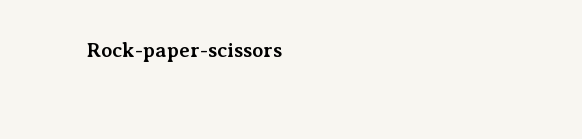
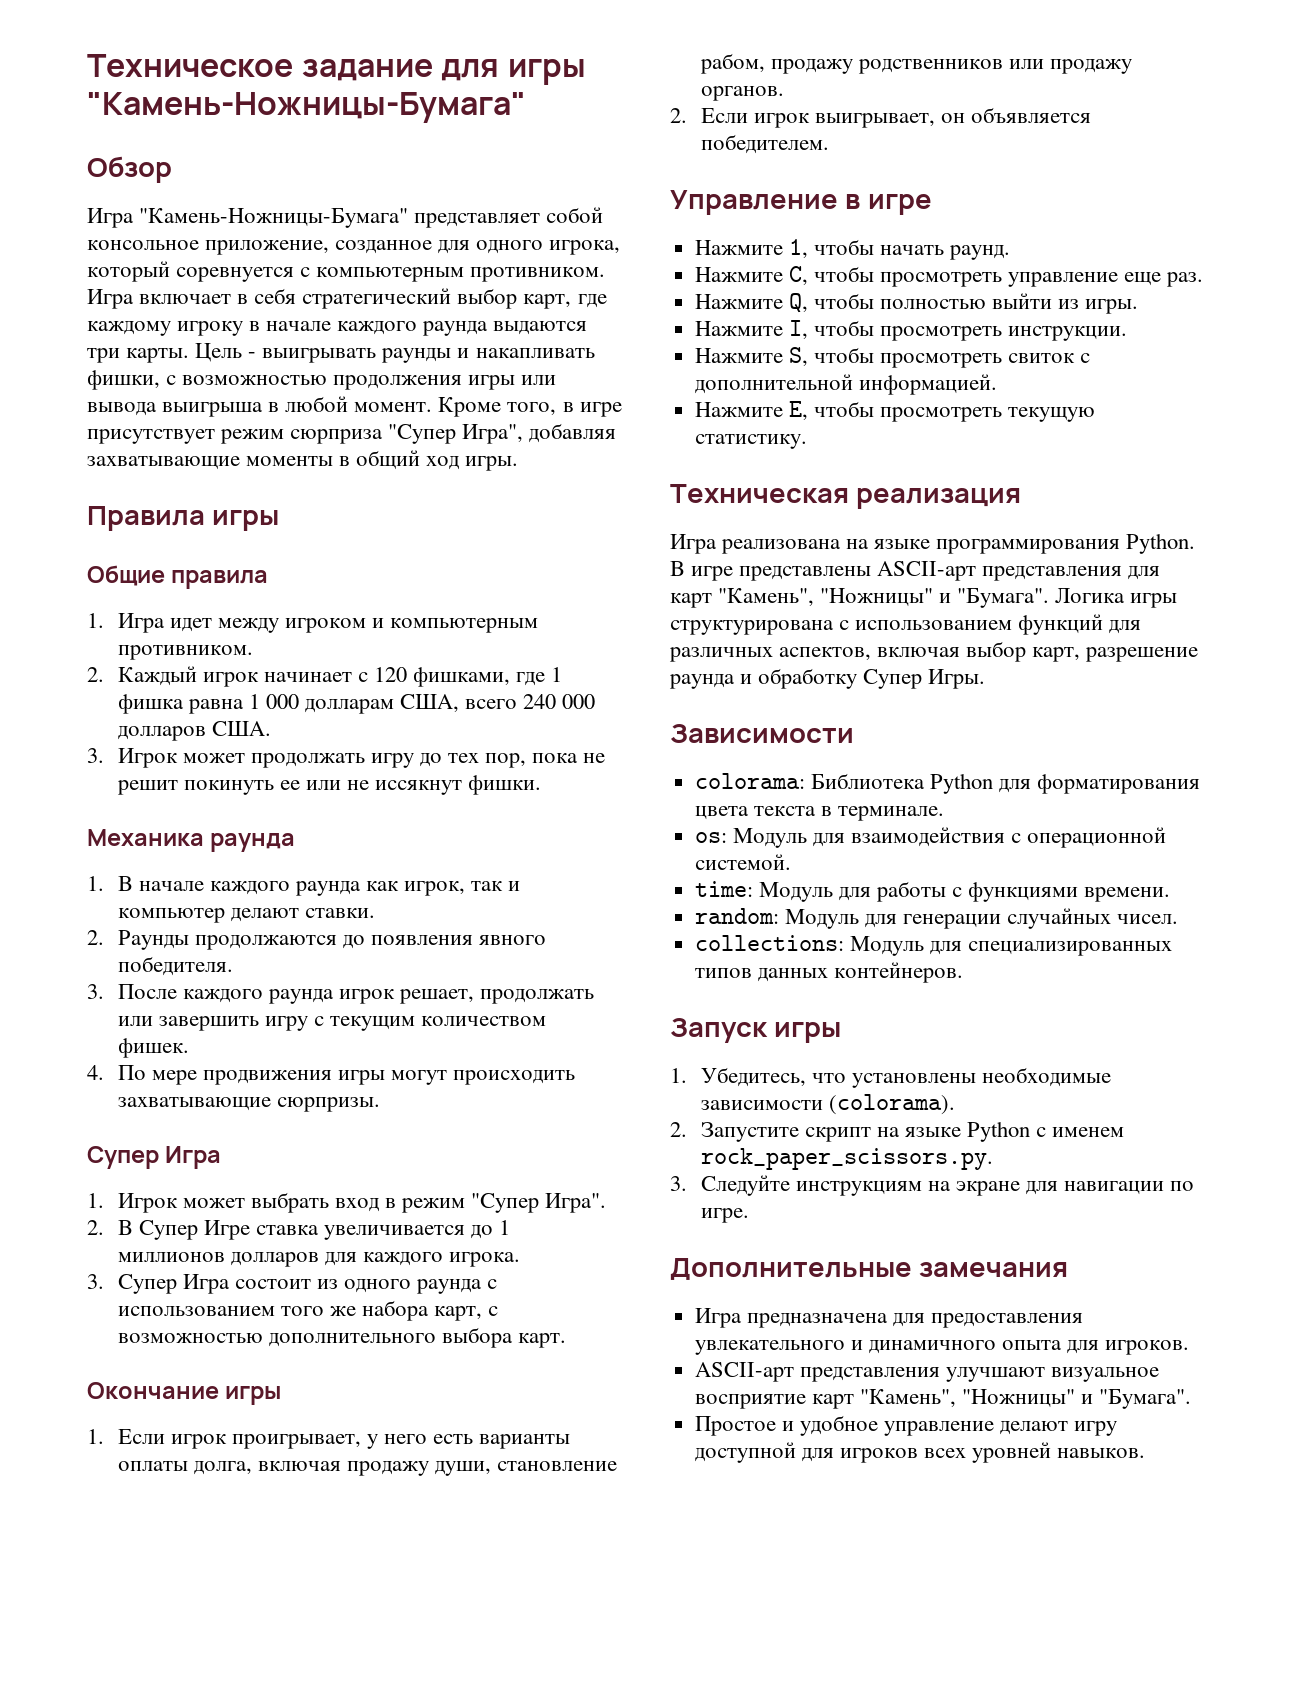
[87,42,282,62] Rock-paper-scissors -> [87,54,586,85] [87,92,526,123] [87,156,172,183] [87,207,604,228] [87,240,621,255] [87,261,606,282] [87,288,607,309] [87,321,588,336] [87,343,595,363] [87,370,557,390] [87,396,622,417] [87,423,617,444] [87,450,519,471] [87,506,280,531] [87,565,269,589] [87,613,539,633] [117,645,253,660] [87,666,563,687] [117,694,596,714] [117,721,271,741] [87,748,606,768] [116,775,542,795] [87,829,296,852] [87,876,521,896] [117,908,375,923] [87,930,547,950] [117,956,233,976] [87,984,595,1004] [117,1016,547,1031] [117,1038,189,1058] [87,1065,576,1085] [117,1097,380,1112] [87,1146,222,1169] [87,1192,607,1213] [87,1220,511,1240] [117,1252,521,1267] [87,1274,498,1294] [117,1300,499,1321] [117,1327,567,1348] [87,1382,282,1405] [87,1429,571,1449] [117,1461,618,1476] [699,53,1133,74] [700,86,784,101] [670,107,1092,128] [700,134,829,154] [670,190,932,215] [694,239,1011,260] [694,266,1204,287] [694,293,1139,314] [694,320,1128,341] [694,347,1091,368] [694,374,997,395] [694,401,1096,422] [694,434,807,449] [670,484,1022,509] [670,533,1196,554] [670,561,1161,581] [670,588,1178,608] [670,614,1142,635] [669,641,1199,662] [669,668,986,689] [670,724,854,743] [694,773,1201,794] [694,806,944,821] [694,827,1167,848] [694,854,791,870] [694,881,1171,902] [694,908,1179,929] [694,935,1172,956] [694,962,963,983] [670,1018,842,1043] [670,1067,1112,1088] [700,1094,955,1115] [670,1121,1125,1142] [700,1148,993,1170] [670,1175,1195,1196] [700,1208,749,1223] [670,1258,1069,1280] [694,1308,1083,1328] [694,1340,1190,1355] [694,1362,1159,1382] [694,1389,1192,1409] [694,1415,1118,1436] [694,1442,1146,1463] Техническое задание для игры "Камень-Ножницы-Бумага" // Обзор // Игра "Камень-Ножницы-Бумага" представляет собой консольное приложение, созданное для одного игрока, который соревнуется с компьютерным противником. Игра включает в себя стратегический выбор карт, где каждому игроку в начале каждого раунда выдаются три карты. Цель - выигрывать раунды и накапливать фишки, с возможностью продолжения игры или вывода выигрыша в любой момент. Кроме того, в игре присутствует режим сюрприза "Супер Игра", добавляя захватывающие моменты в общий ход игры. // Правила игры // Общие правила // 1. Игра идет между игроком и компьютерным противником. // 2. Каждый игрок начинает с 120 фишками, где 1 фишка равна 1 000 долларам США, всего 240 000 долларов США. // 3. Игрок может продолжать игру до тех пор, пока не решит покинуть ее или не иссякнут фишки. // Механика раунда // 1. В начале каждого раунда как игрок, так и компьютер делают ставки. // 2. Раунды продолжаются до появления явного победителя. // 3. После каждого раунда игрок решает, продолжать или завершить игру с текущим количеством фишек. // 4. По мере продвижения игры могут происходить захватывающие сюрпризы. // Супер Игра // 1. Игрок может выбрать вход в режим "Супер Игра". // 2. В Супер Игре ставка увеличивается до 1 миллионов долларов для каждого игрока. // 3. Супер Игра состоит из одного раунда с использованием того же набора карт, с возможностью дополнительного выбора карт. // Окончание игры // 1. Если игрок проигрывает, у него есть варианты оплаты долга, включая продажу души, становление рабом, продажу родственников или продажу органов. // 2. Если игрок выигрывает, он объявляется победителем. // Управление в игре // Нажмите 1, чтобы начать раунд. // Нажмите C, чтобы просмотреть управление еще раз. // Нажмите Q, чтобы полностью выйти из игры. // Нажмите I, чтобы просмотреть инструкции. // Нажмите S, чтобы просмотреть свиток с дополнительной информацией. // Нажмите E, чтобы просмотреть текущую статистику. // Техническая реализация // Игра реализована на языке программирования Python. В игре представлены ASCII-арт представления для карт "Камень", "Ножницы" и "Бумага". Логика игры структурирована с использованием функций для различных аспектов, включая выбор карт, разрешение раунда и обработку Супер Игры. // Зависимости // colorama: Библиотека Python для форматирования цвета текста в терминале. // os: Модуль для взаимодействия с операционной системой. // time: Модуль для работы с функциями времени. // random: Модуль для генерации случайных чисел. // collections: Модуль для специализированных типов данных контейнеров. // Запуск игры // 1. Убедитесь, что установлены необходимые зависимости (colorama). // 2. Запустите скрипт на языке Python с именем rock_paper_scissors.py. // 3. Следуйте инструкциям на экране для навигации по игре. // Дополнительные замечания // Игра предназначена для предоставления увлекательного и динамичного опыта для игроков. // ASCII-арт представления улучшают визуальное восприятие карт "Камень", "Ножницы" и "Бумага". // Простое и удобное управление делают игру доступной для игроков всех уровней навыков.

